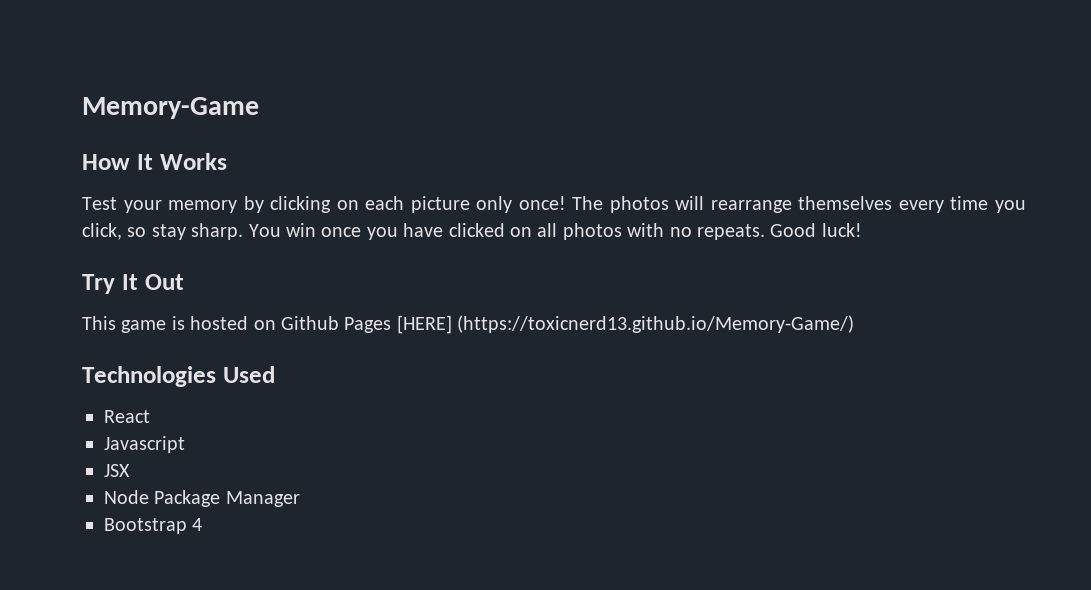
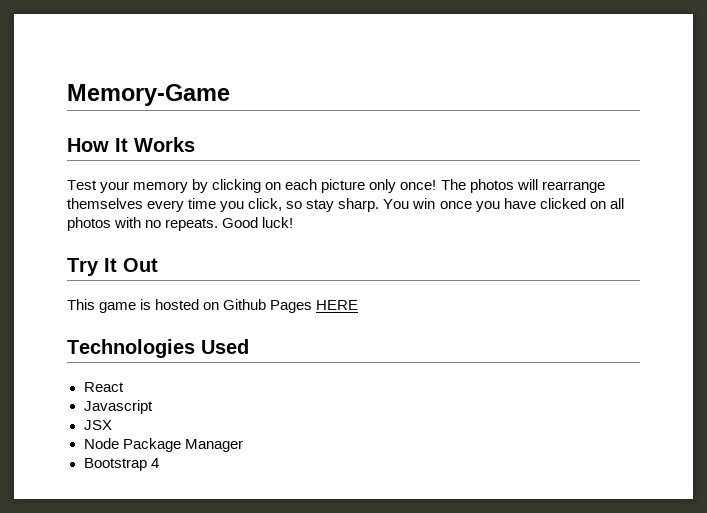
[396,315,855,334] [HERE] (https://toxicnerd13.github.io/Memory-Game/) -> [316,300,359,310] HERE

